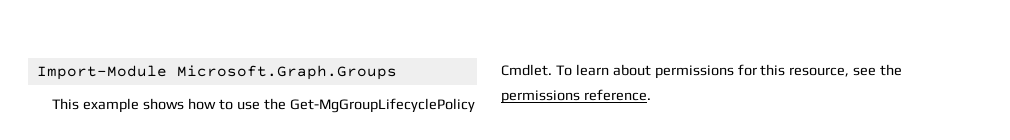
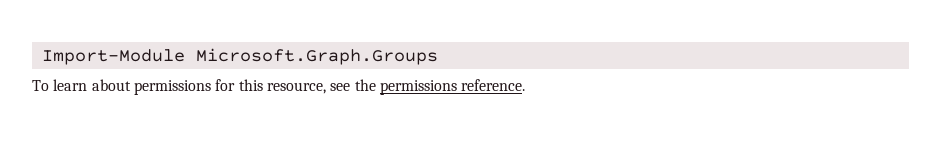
[52,98,475,113] [501,64,552,76] This example shows how to use the Get-MgGroupLifecyclePolicy Cmdlet. -> (438, 56) none

